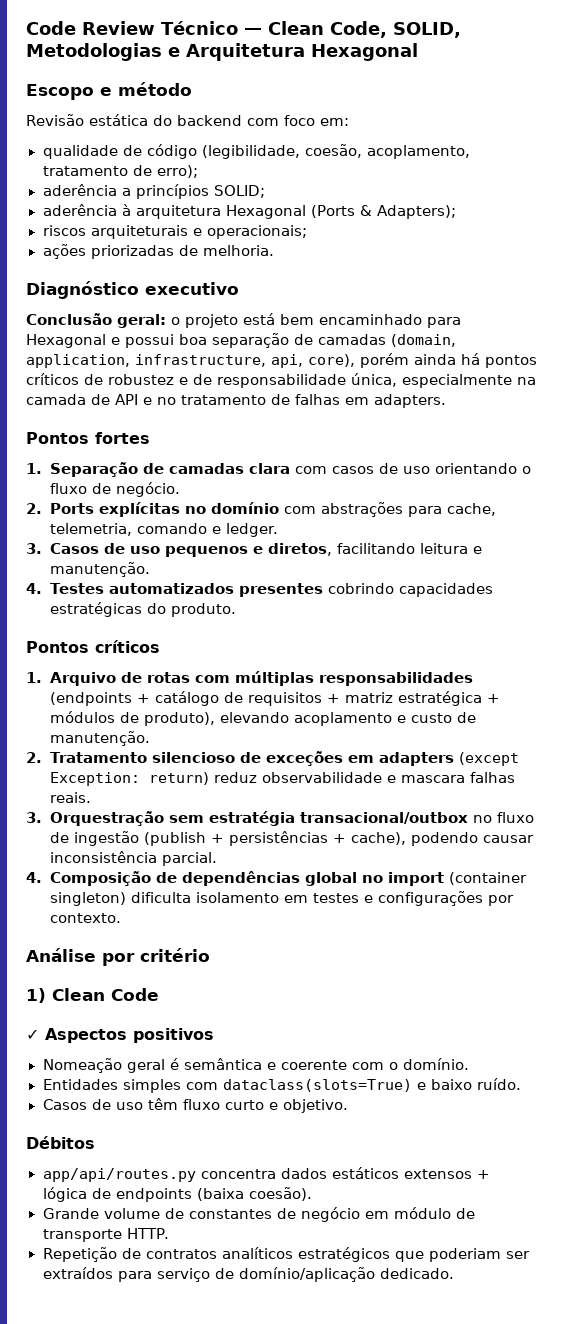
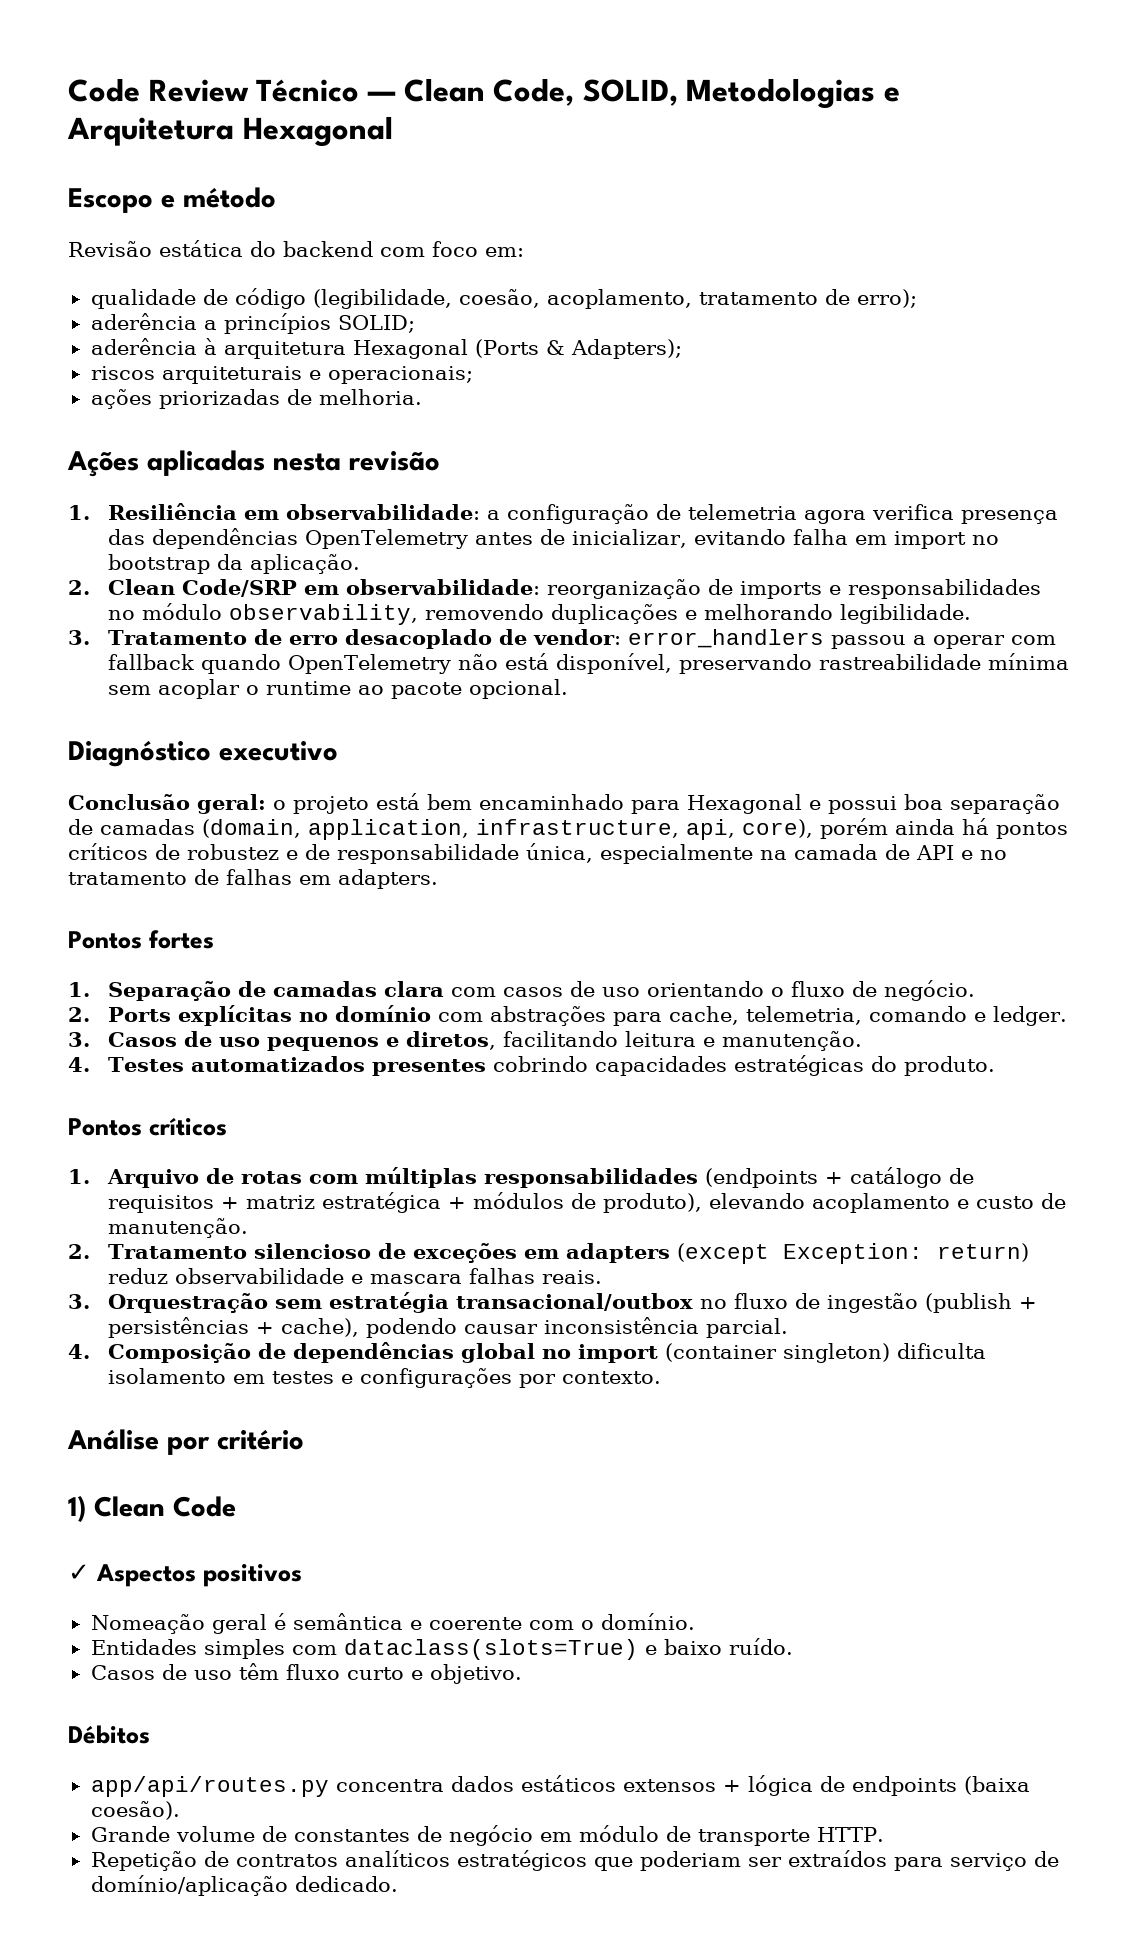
(274, 250) none -> [67,450,440,477] [68,503,1059,524] [108,528,999,549] [108,554,361,574] [68,579,1042,599] [108,603,972,625] [68,629,1056,649] [108,653,1069,674] [108,679,569,699] // Ações aplicadas nesta revisão // 1. Resiliência em observabilidade: a configuração de telemetria agora verifica presença das dependências OpenTelemetry antes de inicializar, evitando falha em import no bootstrap da aplicação. // 2. Clean Code/SRP em observabilidade: reorganização de imports e responsabilidades no módulo observability, removendo duplicações e melhorando legibilidade. // 3. Tratamento de erro desacoplado de vendor: error_handlers passou a operar com fallback quando OpenTelemetry não está disponível, preservando rastreabilidade mínima sem acoplar o runtime ao pacote opcional.

